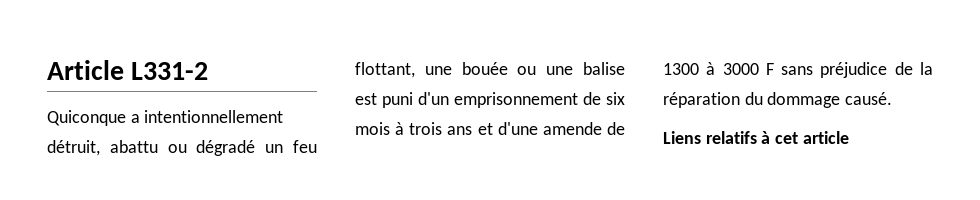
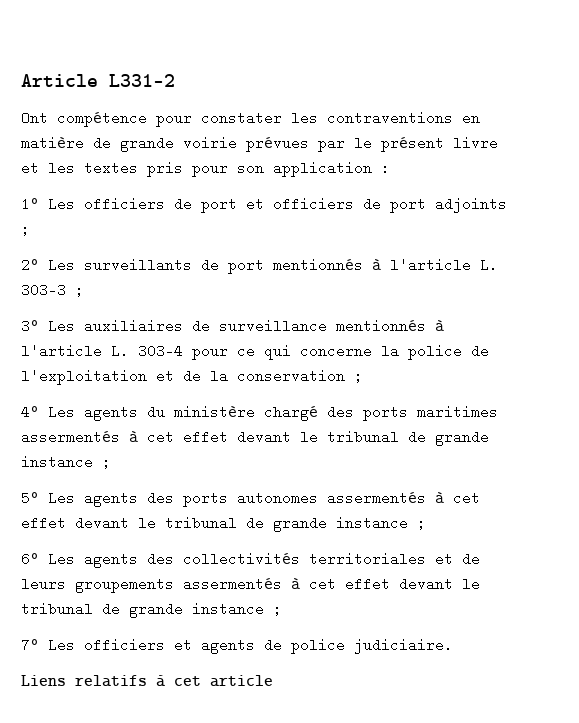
[47,110,284,126] [47,140,317,156] [355,62,625,78] [355,92,625,108] [355,122,625,135] [663,62,933,78] [663,92,893,108] Quiconque a intentionnellement détruit, abattu ou dégradé un feu flottant, une bouée ou une balise est puni d'un emprisonnement de six mois à trois ans et d'une amende de 1300 à 3000 F sans préjudice de la réparation du dommage causé. -> [21,111,480,127] [21,136,498,152] [21,161,390,177] [21,197,507,213] [21,222,30,236] [21,258,498,274] [21,283,84,297] [21,319,444,333] [21,344,489,360] [21,369,363,385] [21,405,498,421] [21,430,489,446] [21,455,111,469] [21,491,480,507] [21,516,426,532] [21,552,480,568] [21,577,480,593] [21,602,282,618] [21,638,453,654] Ont compétence pour constater les contraventions en matière de grande voirie prévues par le présent livre et les textes pris pour son application : // 1° Les officiers de port et officiers de port adjoints ; // 2° Les surveillants de port mentionnés à l'article L. 303-3 ; // 3° Les auxiliaires de surveillance mentionnés à l'article L. 303-4 pour ce qui concerne la police de l'exploitation et de la conservation ; // 4° Les agents du ministère chargé des ports maritimes assermentés à cet effet devant le tribunal de grande instance ; // 5° Les agents des ports autonomes assermentés à cet effet devant le tribunal de grande instance ; // 6° Les agents des collectivités territoriales et de leurs groupements assermentés à cet effet devant le tribunal de grande instance ; // 7° Les officiers et agents de police judiciaire.

